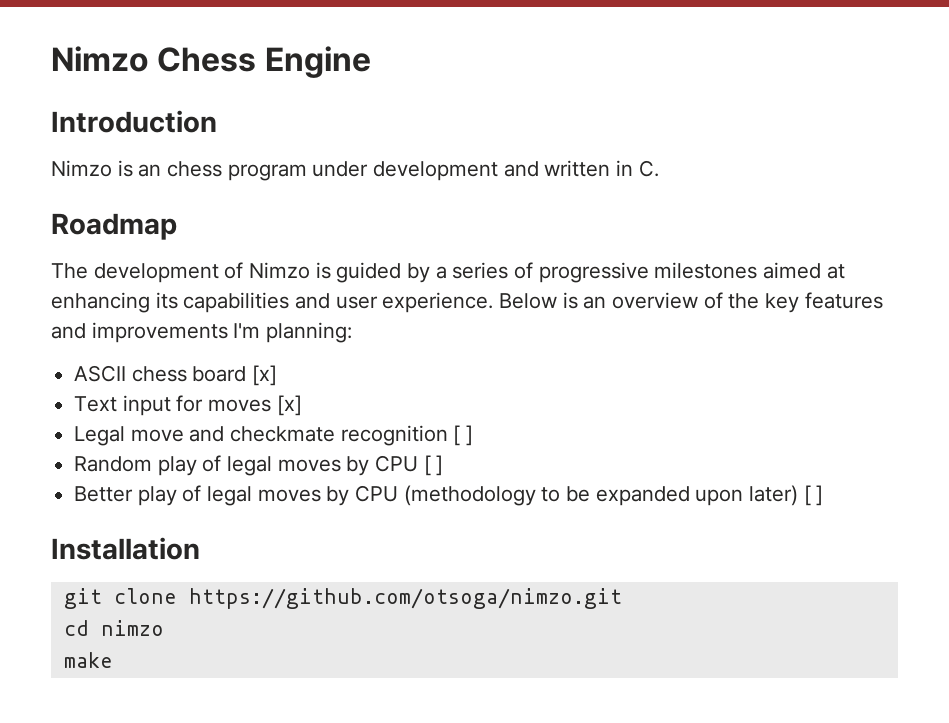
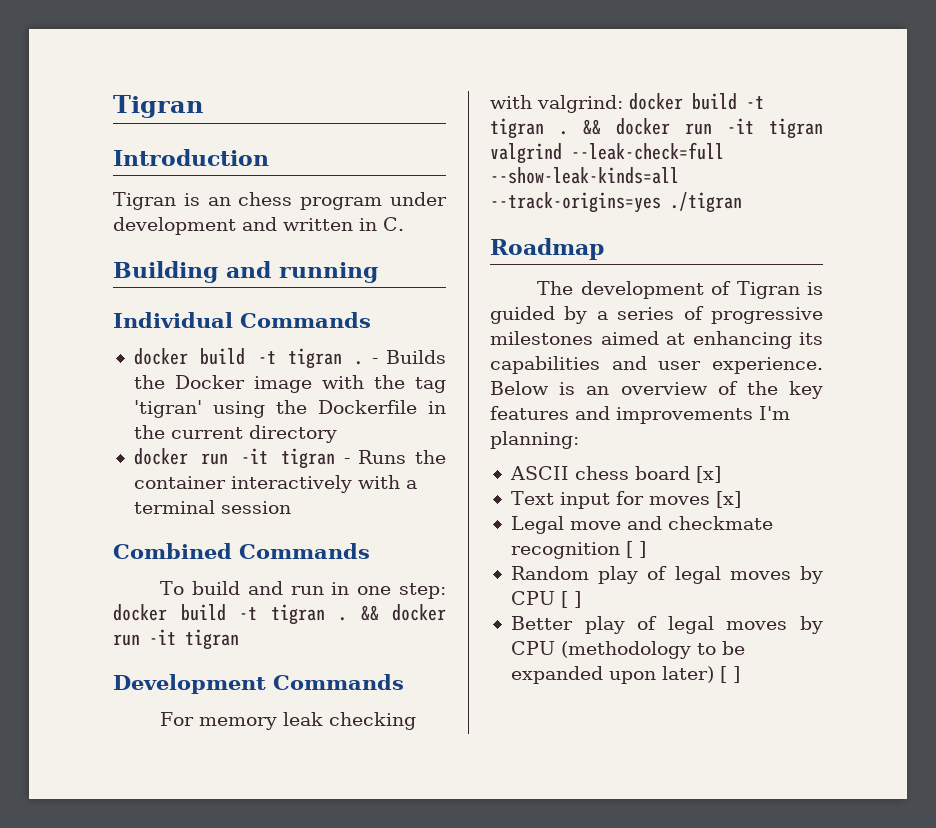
[51,46,371,78] Nimzo Chess Engine -> [113,95,203,118] Tigran
[51,160,112,177] Nimzo -> [113,192,176,210] Tigran
(659, 168) none -> [113,261,378,283] [113,312,371,328] [133,348,447,369] [133,375,446,393] [133,400,446,418] [133,425,337,443] [133,448,447,469] [133,475,417,493] [133,500,291,514] [113,543,370,559] [160,581,446,599] [113,604,446,625] [113,629,239,650] [113,674,404,694] [160,712,417,730] [490,93,764,113] [490,118,823,139] [490,142,724,164] [490,167,679,184] [490,192,742,213] // Building and running // Individual Commands // docker build -t tigran . - Builds the Docker image with the tag 'tigran' using the Dockerfile in the current directory // docker run -it tigran - Runs the container interactively with a terminal session // Combined Commands // To build and run in one step: docker build -t tigran . && docker run -it tigran // Development Commands // For memory leak checking with valgrind: docker build -t tigran . && docker run -it tigran valgrind --leak-check=full --show-leak-kinds=all --track-origins=yes ./tigran
[249,262,311,279] Nimzo -> [736,281,800,299] Tigran
[51,537,200,560] [63,588,622,609] [63,620,164,636] [63,652,113,668] // Installation // git clone https://github.com/otsoga/nimzo.git // cd nimzo // make -> (740, 674) none

